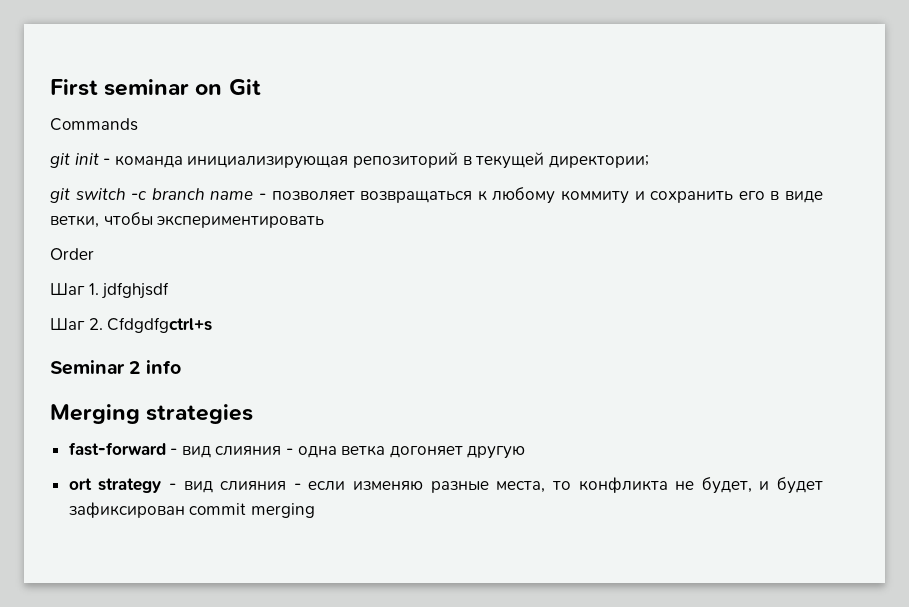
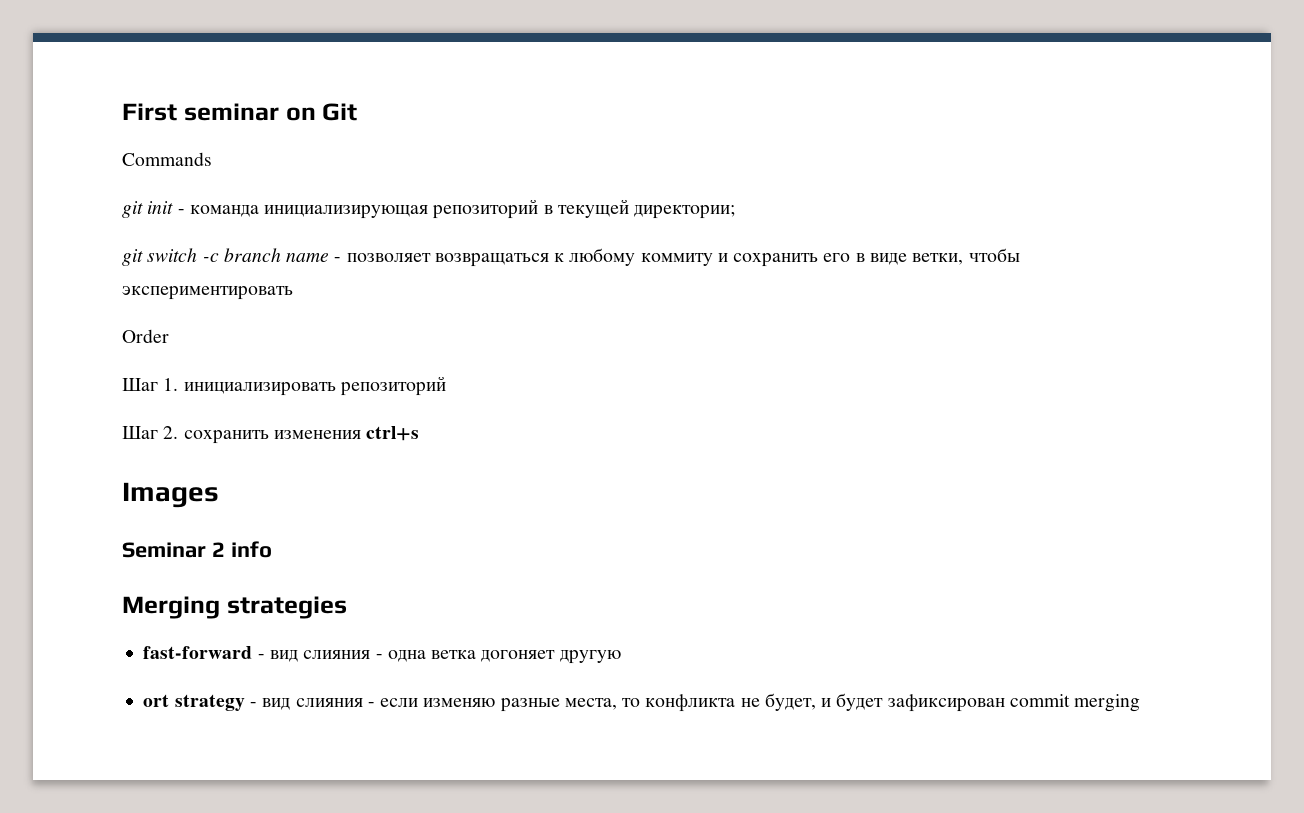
[101,282,170,299] jdfghjsdf -> [183,376,446,396] инициализировать репозиторий
[107,317,213,333] Сfdgdfgctrl+s -> [183,426,420,444] [122,482,219,508] сохранить изменения ctrl+s // Images

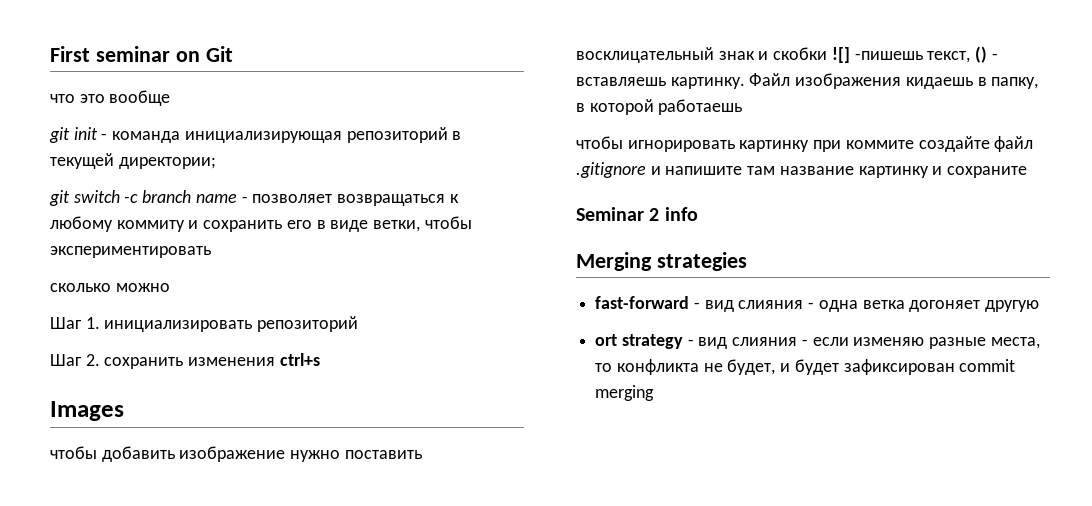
[122,152,212,166] Commands -> [50,90,171,106] что это вообще
[122,329,169,343] Order -> [50,283,170,292] сколько можно
(219, 495) none -> [50,446,422,462] [576,46,998,63] [576,73,1039,89] [576,99,743,115] [576,136,1034,152] [576,162,1028,178] // чтобы добавить изображение нужно поставить восклицательный знак и скобки ![] -пишешь текст, () - вставляешь картинку. Файл изображения кидаешь в папку, в которой работаешь // чтобы игнорировать картинку при коммите создайте файл .gitignore и напишите там название картинку и сохраните

